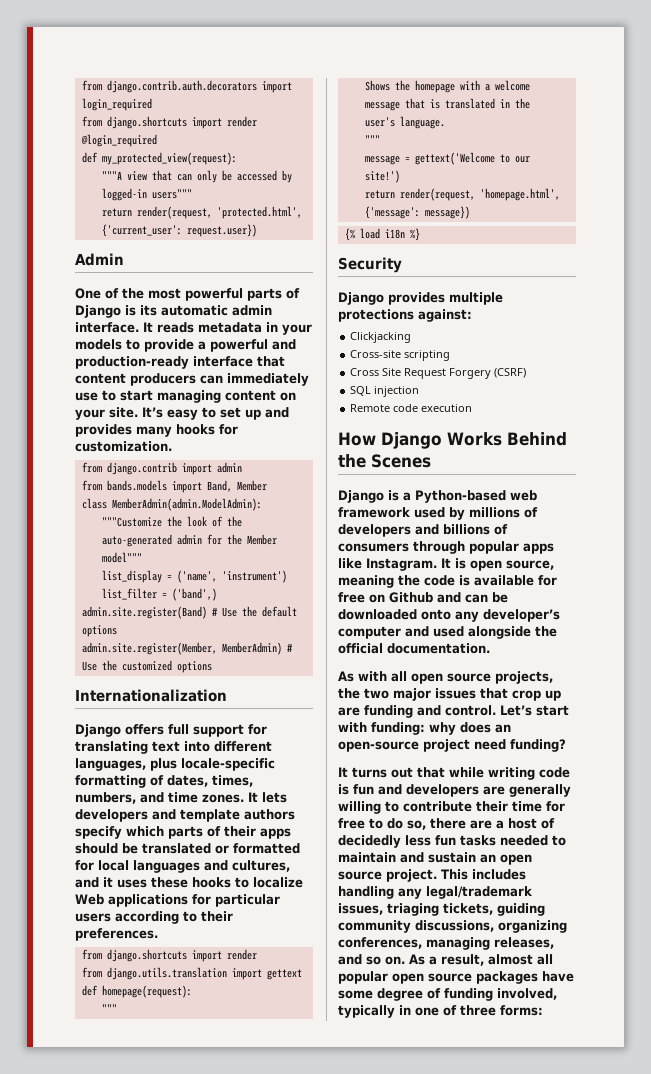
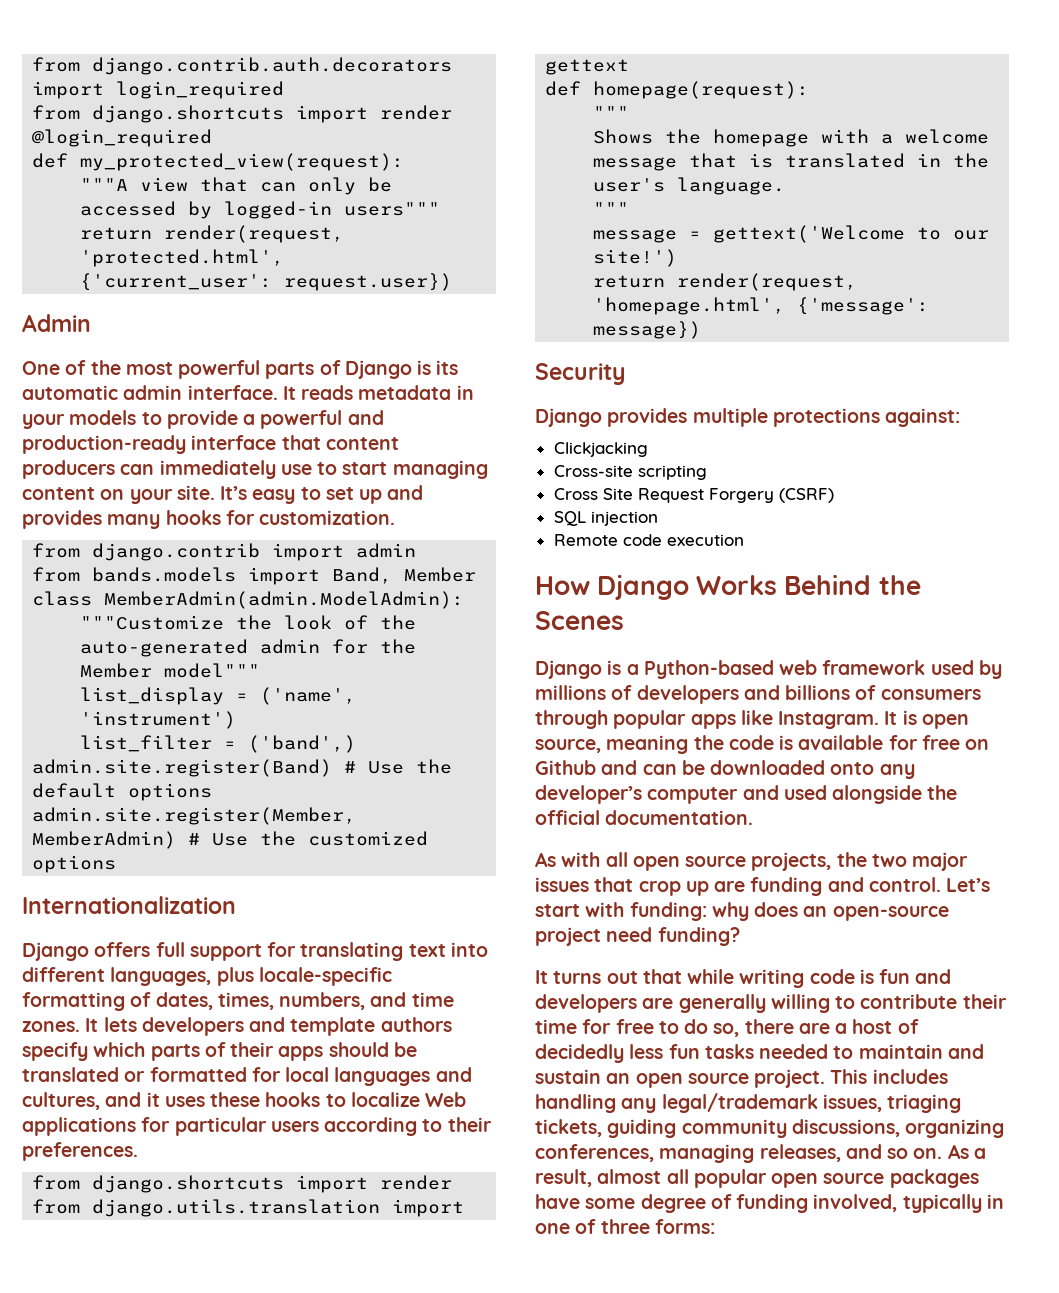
[344,228,420,241] // {% load i18n %} -> (702, 330) none

